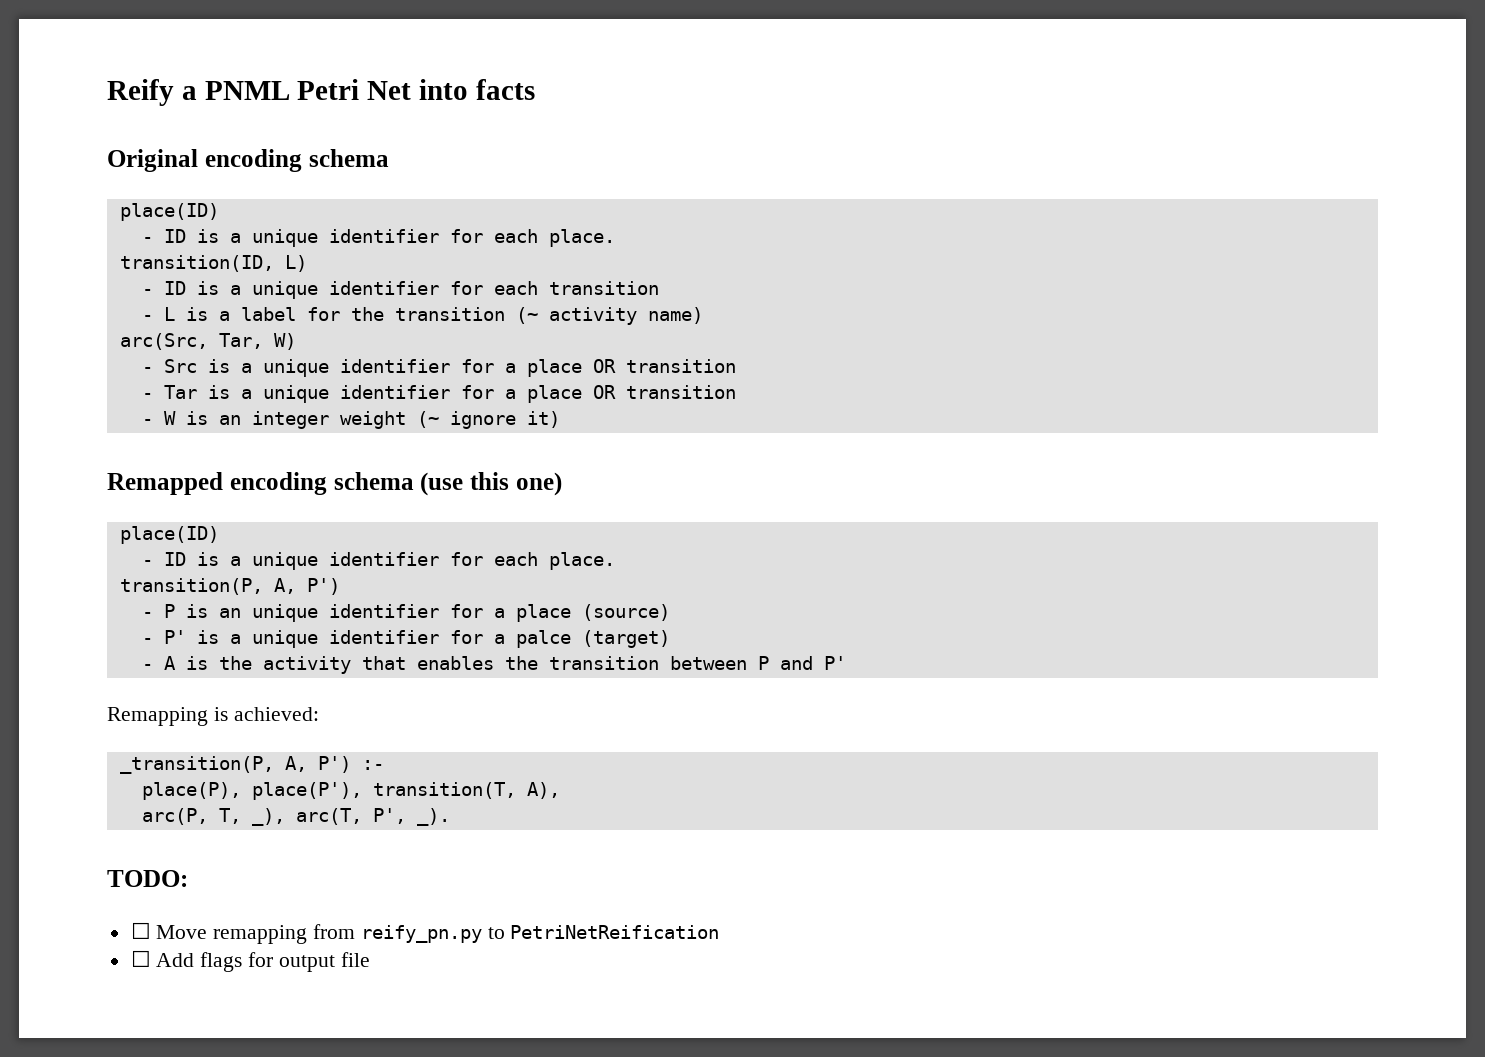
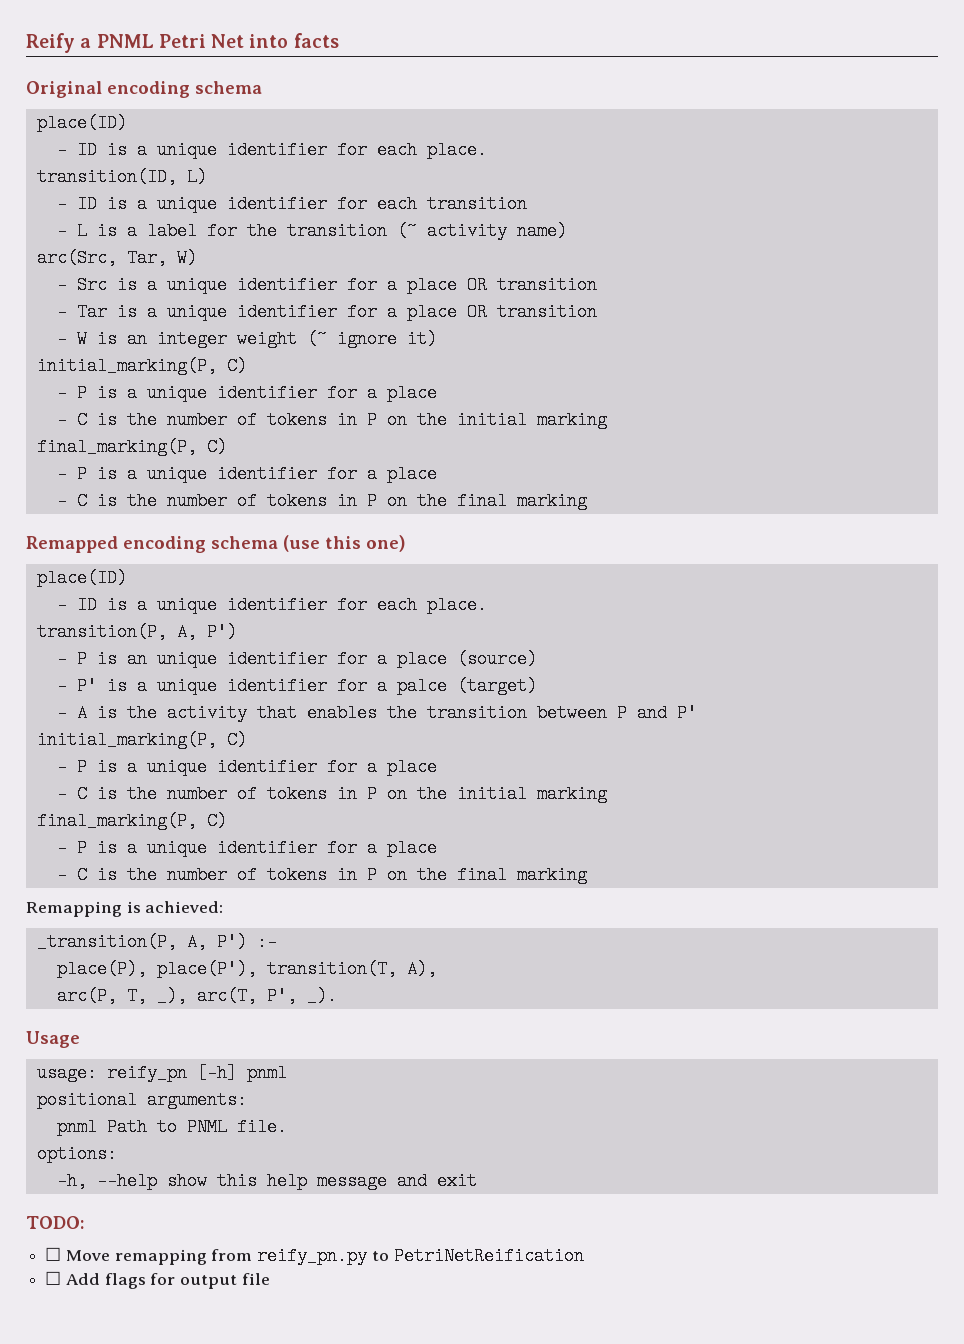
(560, 419) none -> [36,357,247,375] [56,384,437,402] [56,411,607,429] [36,438,227,456] [56,465,437,483] [56,492,587,510] // initial_marking(P, C) // - P is a unique identifier for a place // - C is the number of tokens in P on the initial marking // final_marking(P, C) // - P is a unique identifier for a place // - C is the number of tokens in P on the final marking
(846, 663) none -> [36,731,247,749] [56,758,437,776] [56,785,607,803] [36,812,227,830] [56,839,437,857] [56,866,587,884] // initial_marking(P, C) // - P is a unique identifier for a place // - C is the number of tokens in P on the initial marking // final_marking(P, C) // - P is a unique identifier for a place // - C is the number of tokens in P on the final marking
(450, 817) none -> [26,1031,80,1048] [36,1064,287,1082] [36,1091,247,1109] [56,1118,287,1136] [36,1145,117,1163] [56,1172,477,1190] // Usage // usage: reify_pn [-h] pnml // positional arguments: // pnml Path to PNML file. // options: // -h, --help show this help message and exit

